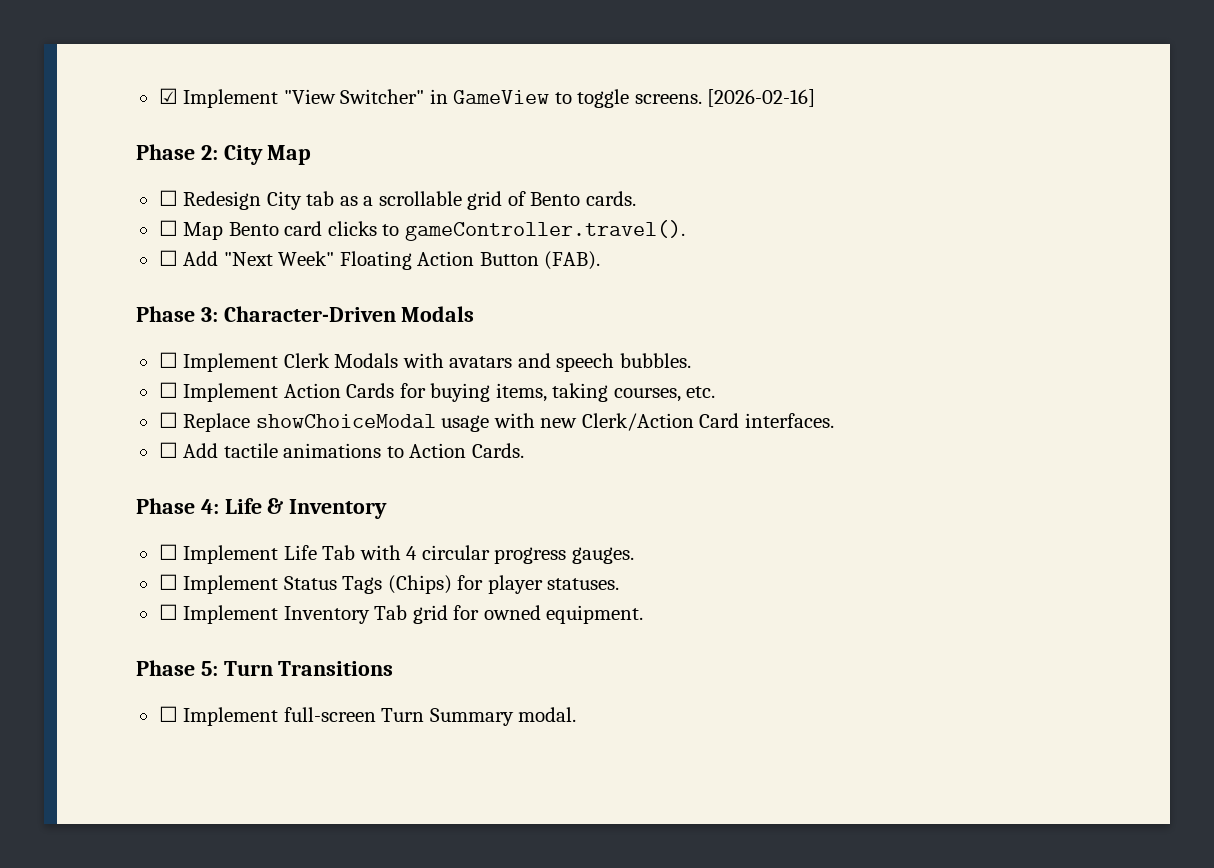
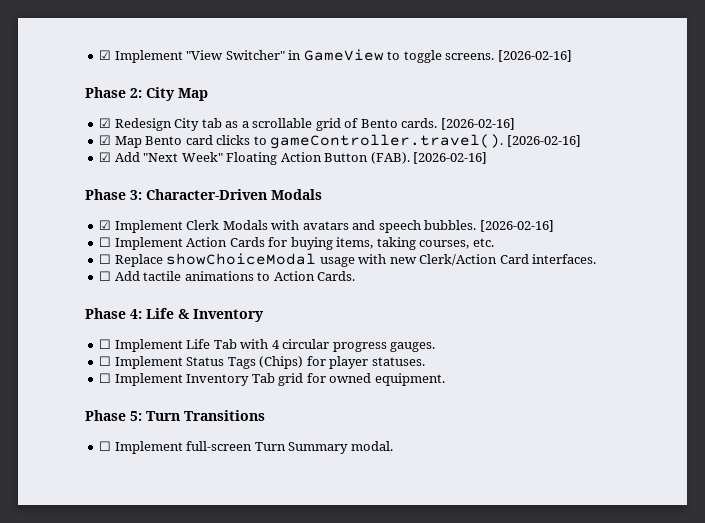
[158,190,178,206] ☐ -> [99,118,112,128] ☑
[158,220,178,236] // ☐ -> [440,118,515,130] [99,135,112,145] [2026-02-16] // ☑
[158,250,178,266] // ☐ -> [506,135,581,147] [99,152,112,162] [2026-02-16] // ☑
(601, 260) none -> [413,152,488,164] [2026-02-16]
[158,352,178,368] ☐ -> [99,220,112,230] ☑
(691, 360) none -> [479,220,554,232] [2026-02-16]

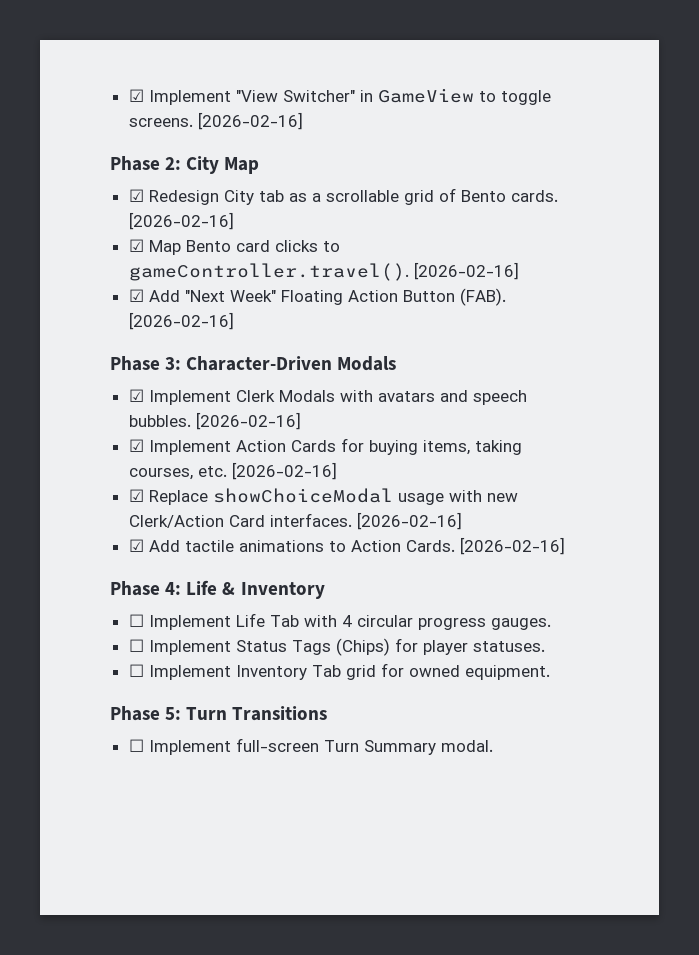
[99,237,112,247] ☐ -> [128,439,144,452] ☑
[99,254,112,264] // ☐ -> [231,462,337,480] [128,489,144,502] [2026-02-16] // ☑
[99,271,112,281] // ☐ -> [356,512,462,530] [128,539,144,552] [2026-02-16] // ☑
(356, 276) none -> [459,537,565,555] [2026-02-16]

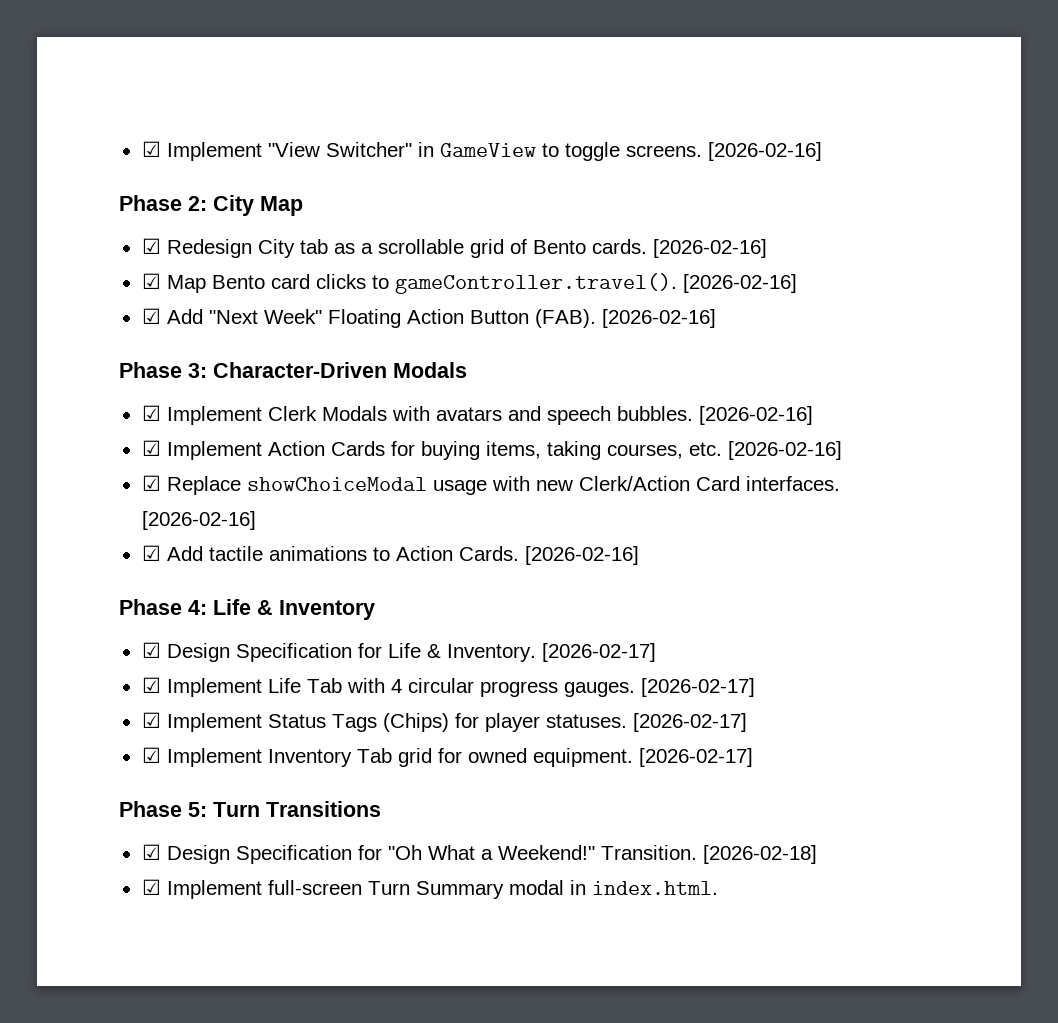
[128,614,144,627] ☐ -> [141,642,656,662] [141,677,161,693] ☑ Design Specification for Life & Inventory. [2026-02-17] // ☑
[128,639,144,652] // ☐ -> [640,678,755,697] [141,712,161,728] [2026-02-17] // ☑
[128,664,144,677] // ☐ -> [632,713,747,732] [141,747,161,763] [2026-02-17] // ☑
(550, 672) none -> [638,748,753,767] [2026-02-17]
[128,739,144,752] ☐ -> [141,844,817,864] [141,879,161,895] ☑ Design Specification for "Oh What a Weekend!" Transition. [2026-02-18] // ☑
[440,740,493,752] modal. -> [508,880,718,895] modal in index.html.

